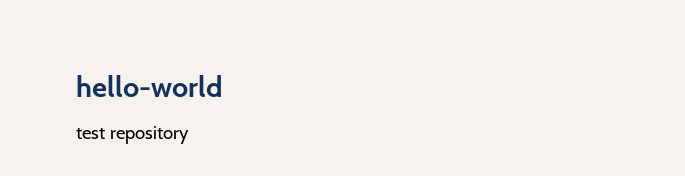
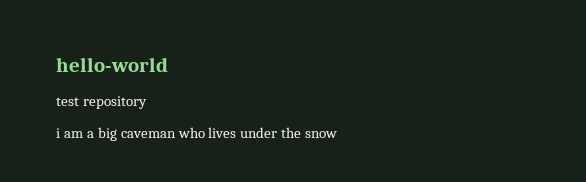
(189, 135) none -> [56,127,338,141] // i am a big caveman who lives under the snow

